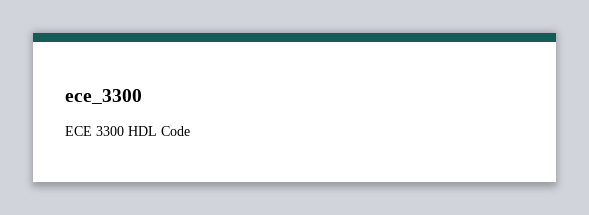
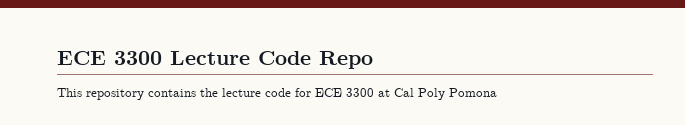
[65,89,142,104] [65,126,190,136] ece_3300 // ECE 3300 HDL Code -> [57,51,373,69] [57,88,497,100] ECE 3300 Lecture Code Repo // This repository contains the lecture code for ECE 3300 at Cal Poly Pomona

